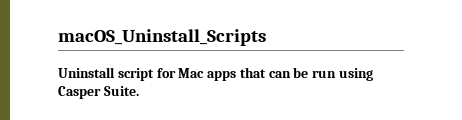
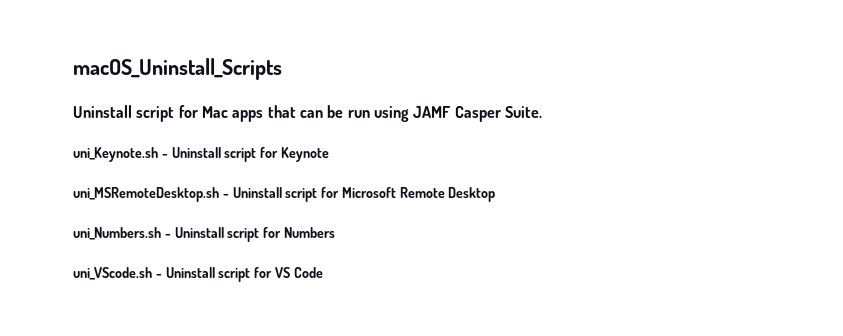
(374, 74) none -> [413,106,452,118] JAMF
(139, 91) none -> [73,147,329,162] [73,187,496,202] [73,227,335,242] [73,267,323,282] // uni_Keynote.sh - Uninstall script for Keynote // uni_MSRemoteDesktop.sh - Uninstall script for Microsoft Remote Desktop // uni_Numbers.sh - Uninstall script for Numbers // uni_VScode.sh - Uninstall script for VS Code

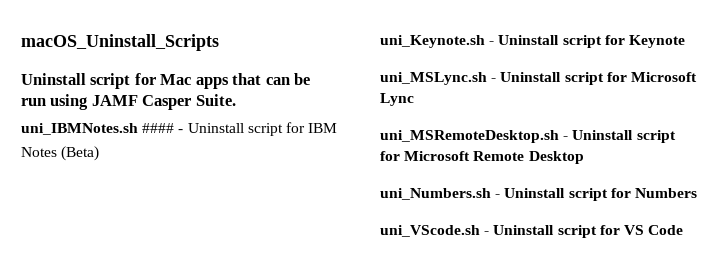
(542, 112) none -> [21,122,338,136] [21,146,100,161] // uni_IBMNotes.sh #### - Uninstall script for IBM Notes (Beta)
(329, 154) none -> [380,72,697,85] [380,93,414,106] // uni_MSLync.sh - Uninstall script for Microsoft Lync

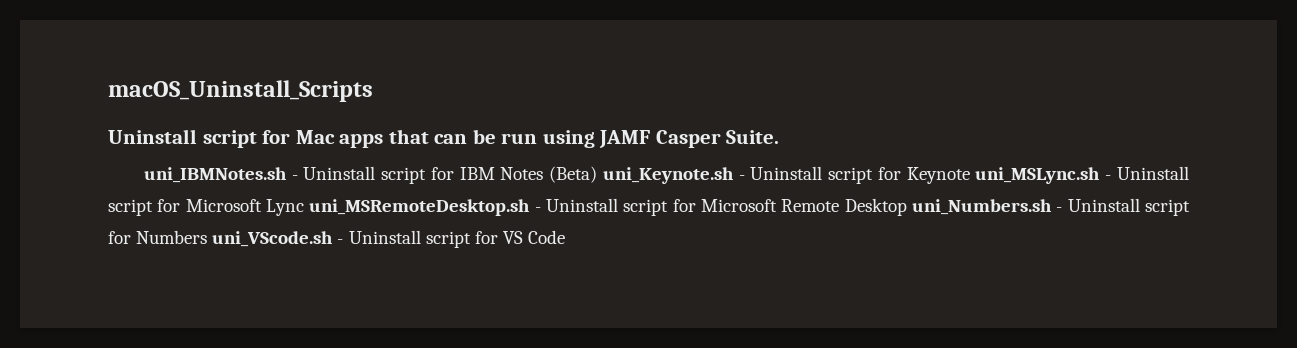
[142,123,175,133] #### -> (287, 175) none
(100, 153) // -> (598, 174) none
(685, 41) // -> (970, 175) none
(414, 99) // -> (304, 207) none
(584, 157) // -> (907, 207) none
(697, 193) // -> (208, 237) none

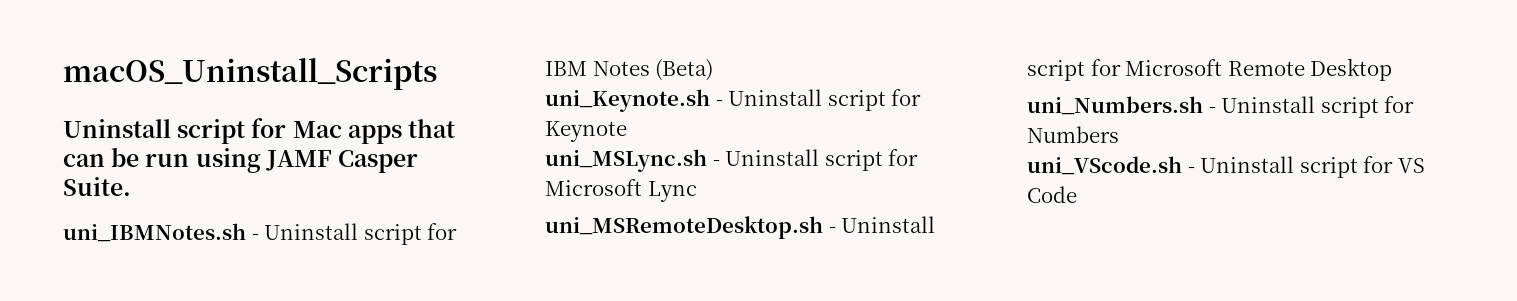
(598, 174) none -> (714, 70) //
(970, 175) none -> (627, 131) //
(304, 207) none -> (697, 191) //
(907, 207) none -> (1393, 69) //
(208, 237) none -> (1119, 134) //

